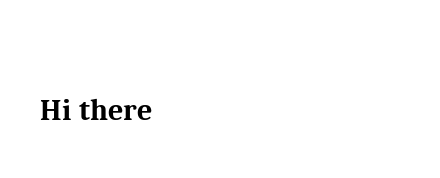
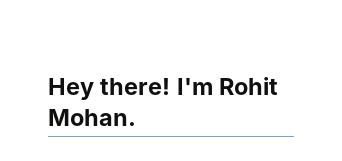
[40,98,153,120] Hi there -> [48,77,279,100] [48,109,136,126] Hey there! I'm Rohit Mohan.

